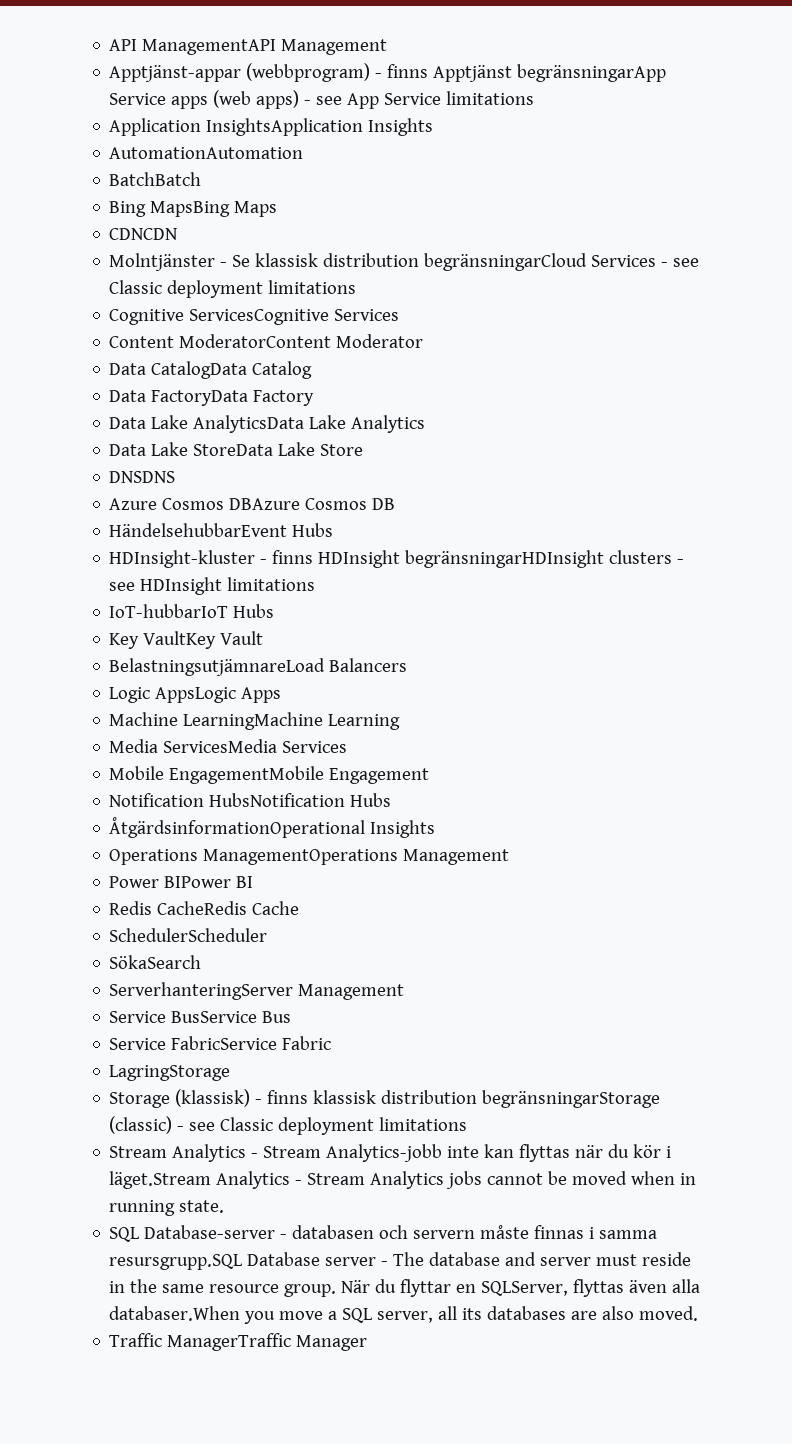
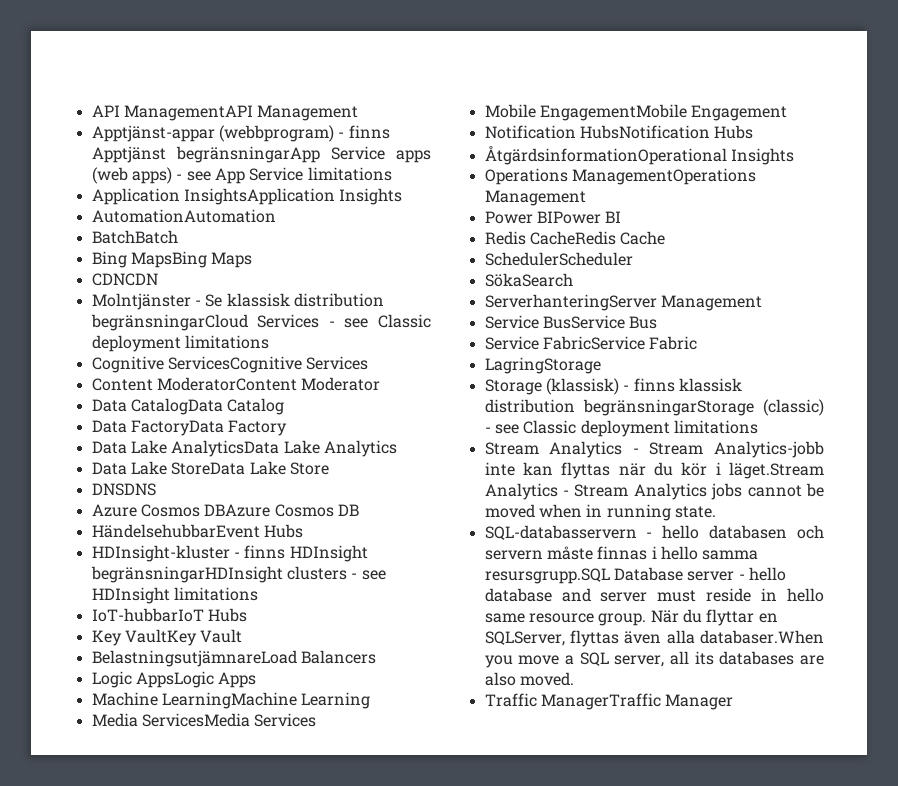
[109,1225,288,1242] SQL Database-server - -> [484,525,700,540] SQL-databasservern - hello
(595, 1233) none -> [660,546,698,560] hello
[393,1252,425,1266] The -> [748,567,786,581] hello
[130,1279,158,1293] the -> [787,588,824,602] hello

